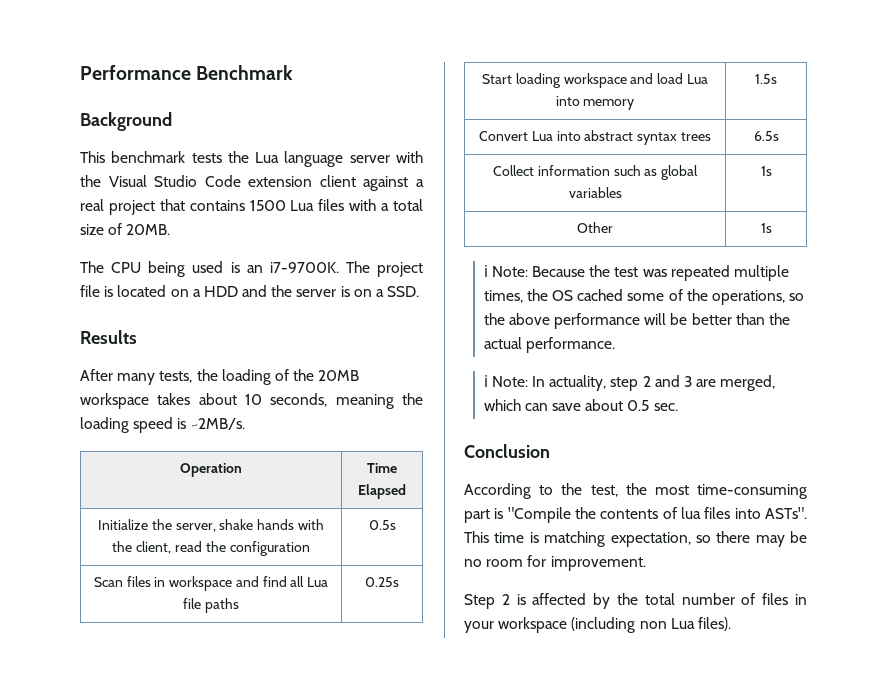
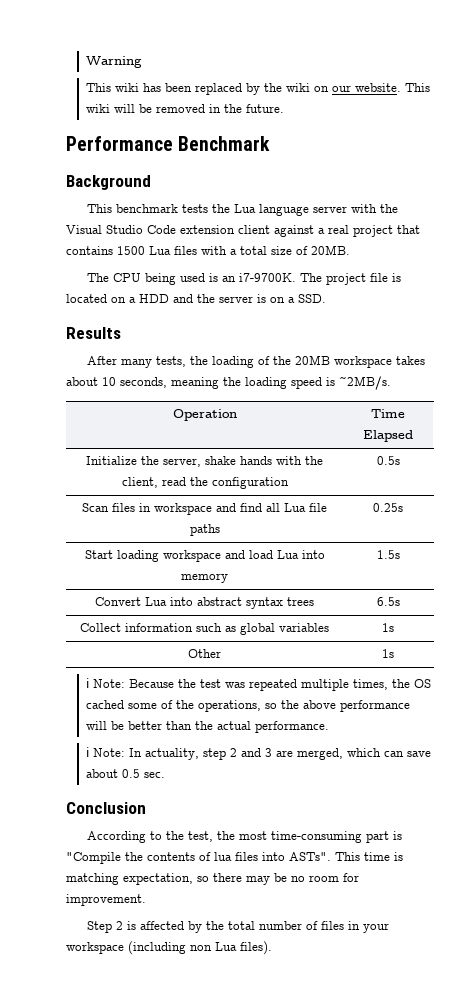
(80, 72) none -> [86,56,143,68] [86,83,431,95] [86,104,285,113] Warning // This wiki has been replaced by the wiki on our website. This wiki will be removed in the future. //

